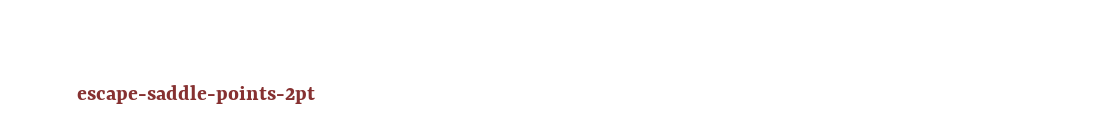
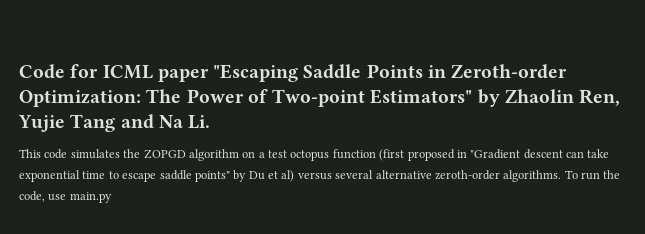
[77,85,315,104] escape-saddle-points-2pt -> [19,64,568,82] [19,89,621,107] [18,114,211,132] [19,149,610,161] [19,170,621,182] [19,191,112,203] Code for ICML paper "Escaping Saddle Points in Zeroth-order Optimization: The Power of Two-point Estimators" by Zhaolin Ren, Yujie Tang and Na Li. // This code simulates the ZOPGD algorithm on a test octopus function (first proposed in "Gradient descent can take exponential time to escape saddle points" by Du et al) versus several alternative zeroth-order algorithms. To run the code, use main.py

